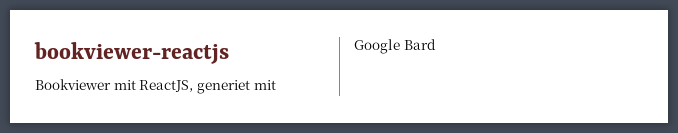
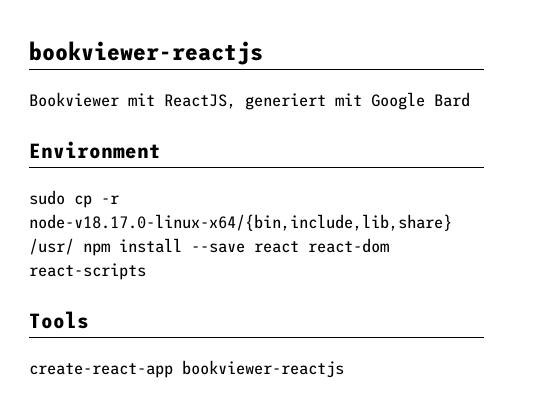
[196,80,250,94] generiet -> [245,93,326,110] generiert
(436, 44) none -> [29,141,161,159] [29,190,119,208] [29,214,452,231] [29,238,389,256] [29,263,146,280] [29,311,89,329] [29,360,344,378] // Environment // sudo cp -r node-v18.17.0-linux-x64/{bin,include,lib,share} /usr/ npm install --save react react-dom react-scripts // Tools // create-react-app bookviewer-reactjs

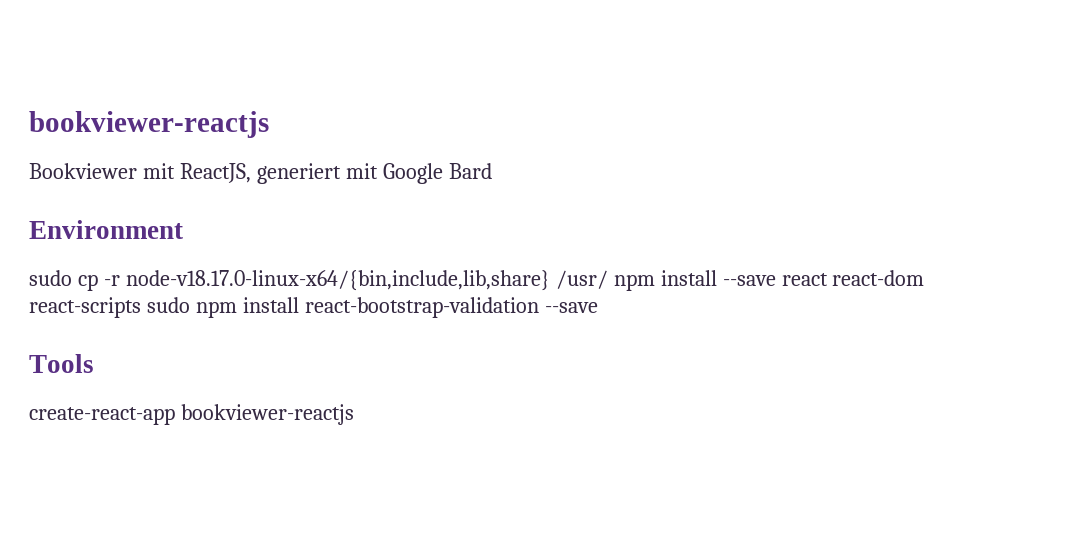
(146, 271) none -> [146,297,598,318] sudo npm install react-bootstrap-validation --save

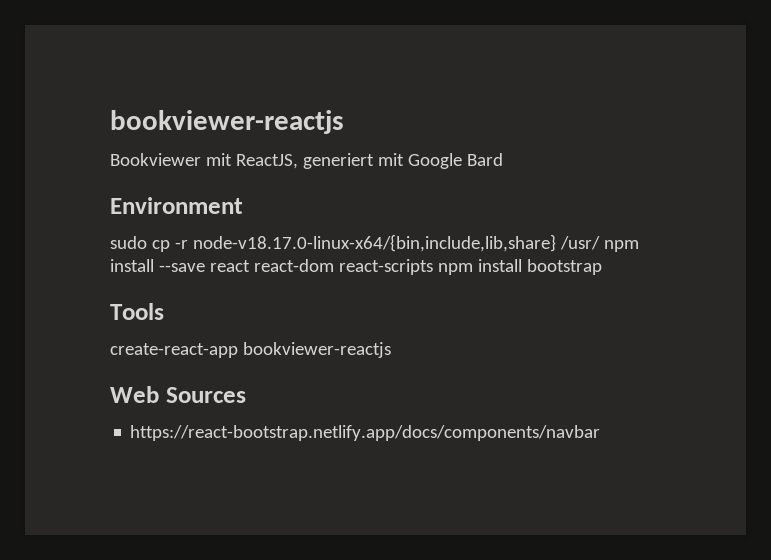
[146,297,598,318] sudo npm install react-bootstrap-validation --save -> [437,259,602,275] npm install bootstrap
(354, 414) none -> [110,386,246,403] [130,425,601,441] // Web Sources // https://react-bootstrap.netlify.app/docs/components/navbar

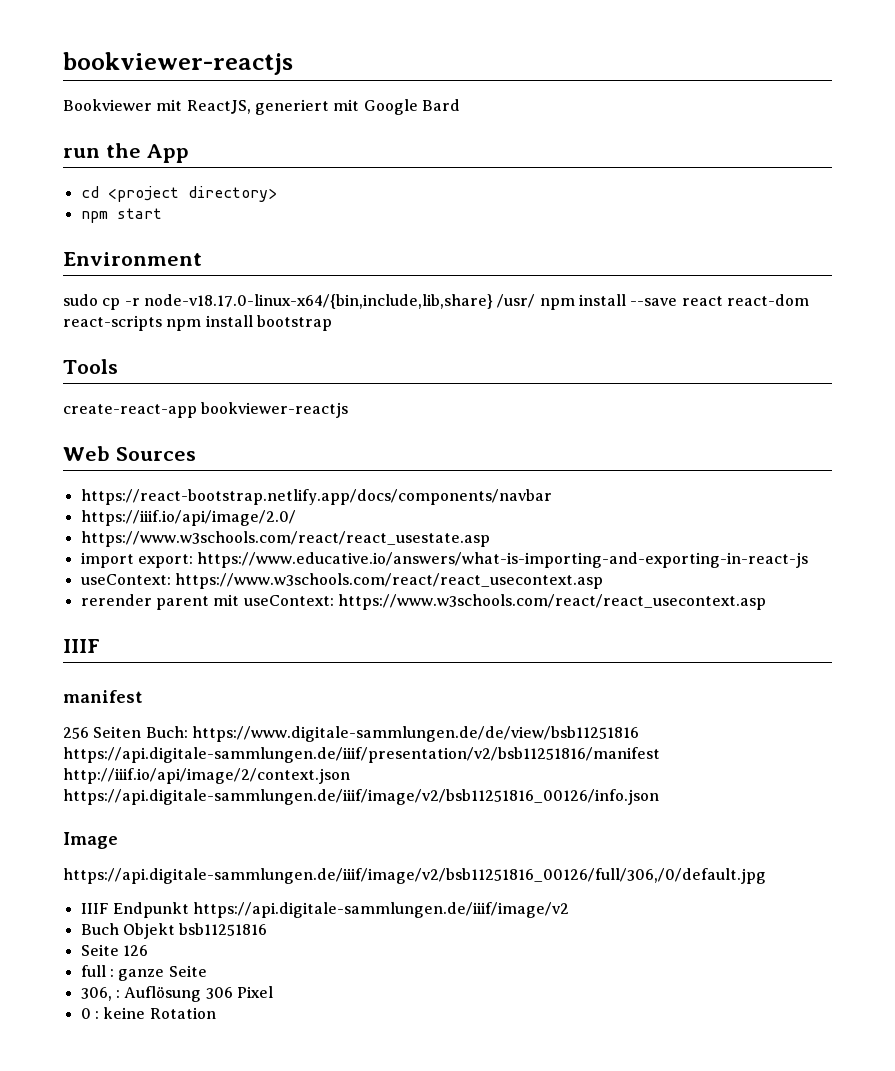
(503, 159) none -> [63,143,189,163] [80,186,277,202] [80,208,162,223] // run the App // cd <project directory> // npm start
(601, 433) none -> [80,510,296,526] [80,531,490,547] [80,552,809,568] [80,573,603,589] [80,594,766,610] [63,639,100,653] [63,690,143,703] [63,726,639,742] [63,747,660,763] [63,768,350,784] [63,789,659,805] [63,832,118,849] [63,868,766,884] [80,902,570,918] [80,923,268,939] [80,944,148,956] [80,965,207,981] [80,986,273,1002] [80,1007,216,1019] // https://iiif.io/api/image/2.0/ // https://www.w3schools.com/react/react_usestate.asp // import export: https://www.educative.io/answers/what-is-importing-and-exporting-in-react-js // useContext: https://www.w3schools.com/react/react_usecontext.asp // rerender parent mit useContext: https://www.w3schools.com/react/react_usecontext.asp // IIIF // manifest // 256 Seiten Buch: https://www.digitale-sammlungen.de/de/view/bsb11251816 https://api.digitale-sammlungen.de/iiif/presentation/v2/bsb11251816/manifest http://iiif.io/api/image/2/context.json https://api.digitale-sammlungen.de/iiif/image/v2/bsb11251816_00126/info.json // Image // https://api.digitale-sammlungen.de/iiif/image/v2/bsb11251816_00126/full/306,/0/default.jpg // IIIF Endpunkt https://api.digitale-sammlungen.de/iiif/image/v2 // Buch Objekt bsb11251816 // Seite 126 // full : ganze Seite // 306, : Auflösung 306 Pixel // 0 : keine Rotation

